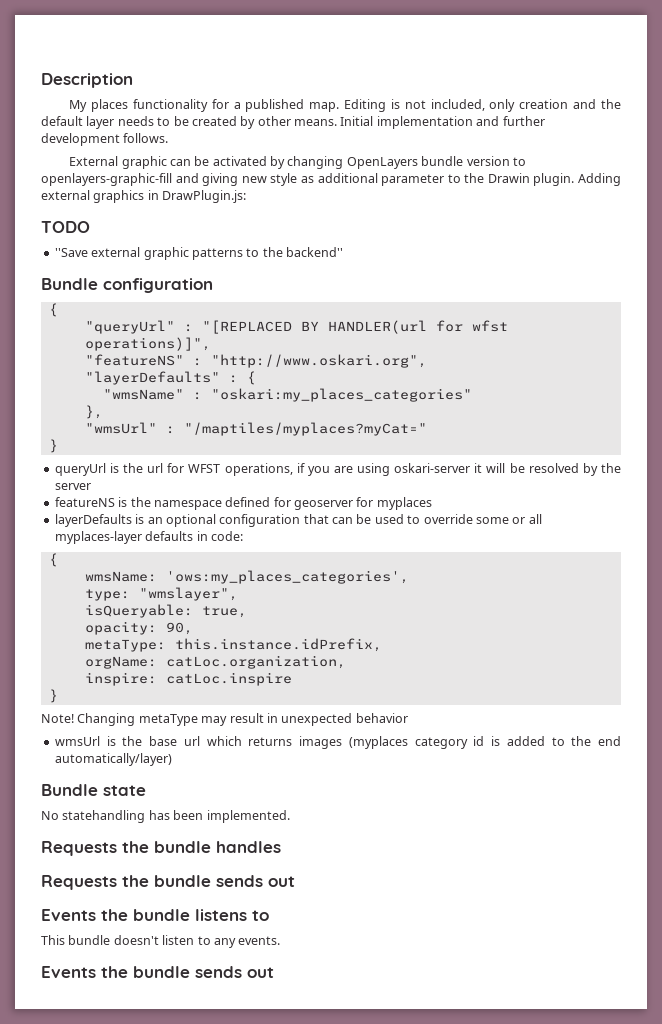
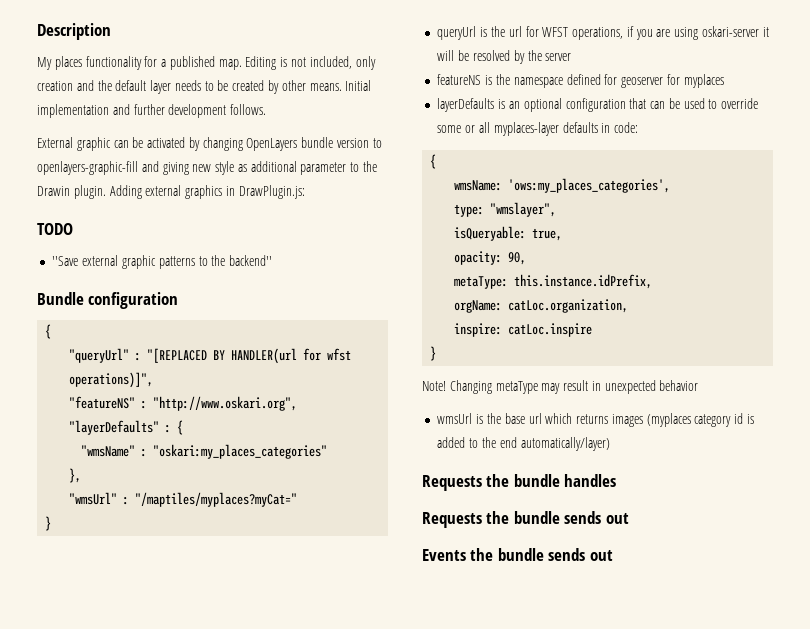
[41,784,146,796] [41,810,290,823] // Bundle state // No statehandling has been implemented. -> (610, 444) none
[41,909,269,921] [41,935,281,948] // Events the bundle listens to // This bundle doesn't listen to any events. -> (629, 518) none

